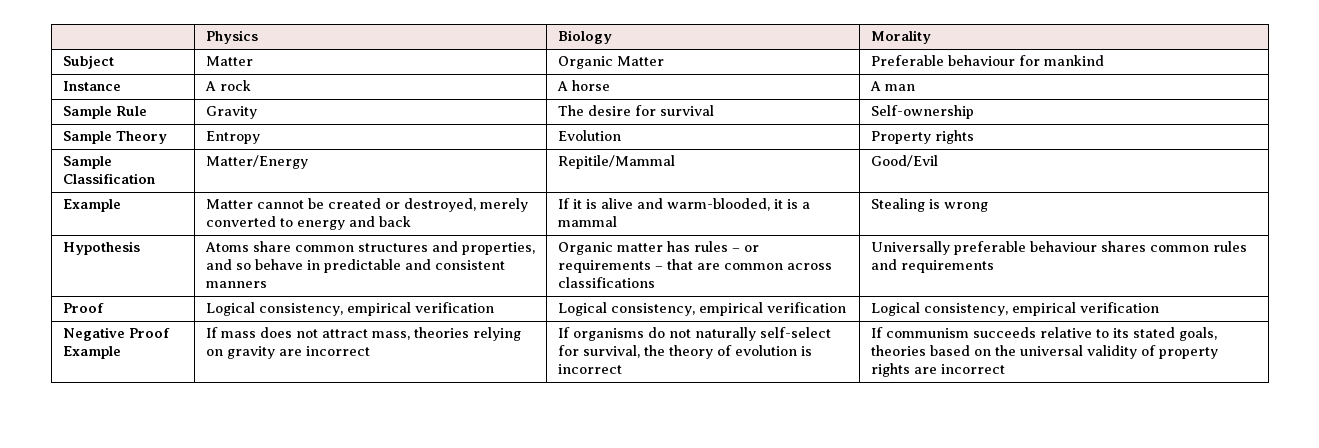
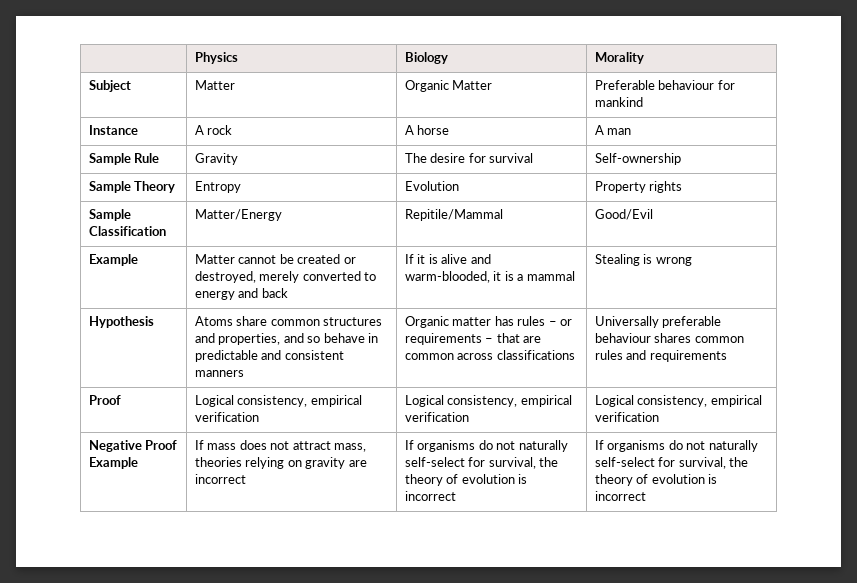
[885,327,1217,341] [870,345,1218,359] [870,363,937,377] communism succeeds relative to its stated goals, theories based on the universal validity of property rights are -> [607,440,758,452] [594,457,749,469] [594,474,718,486] organisms do not naturally self-select for survival, the theory of evolution is

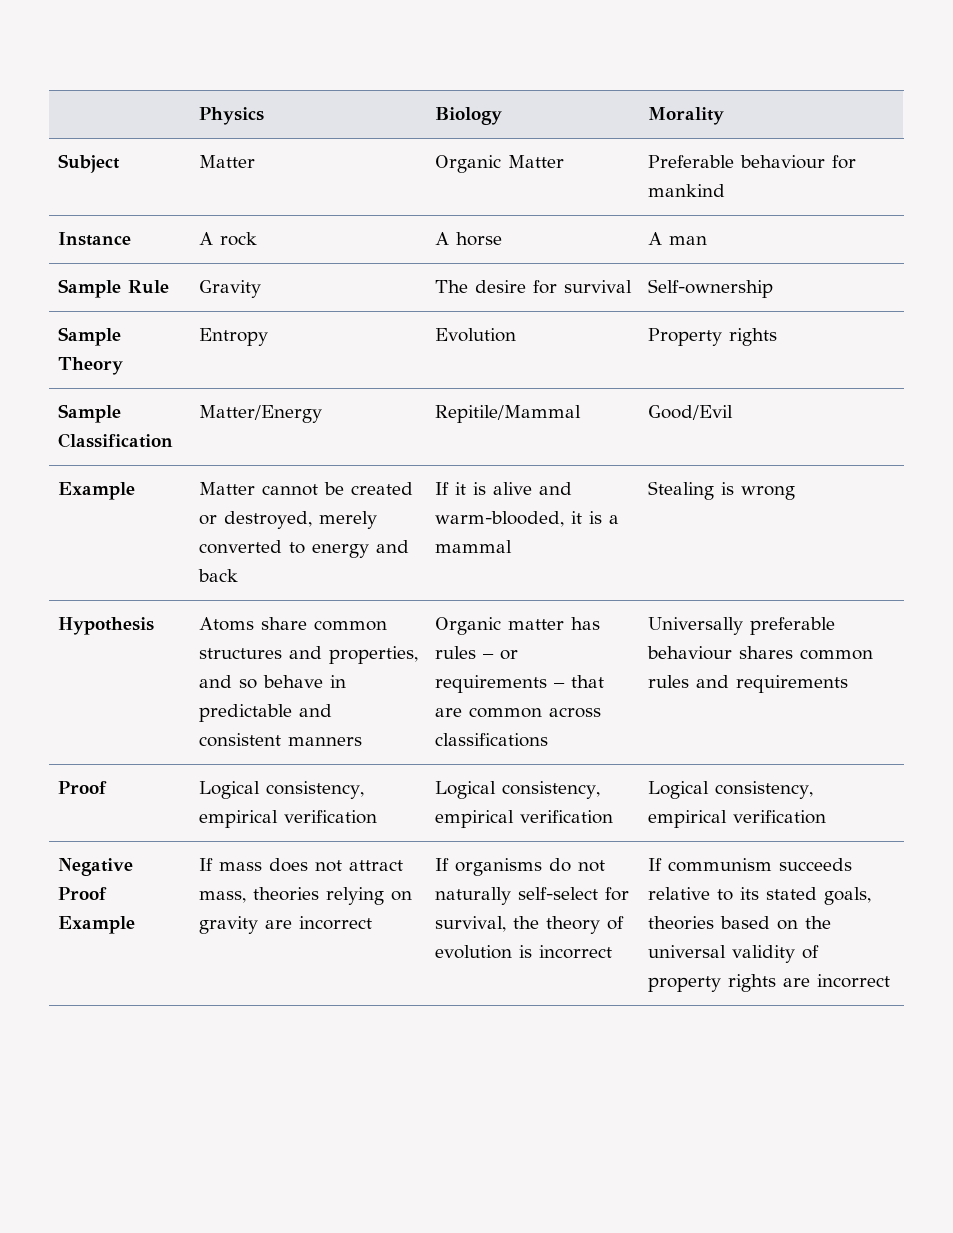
[607,440,758,452] [594,457,749,469] [594,474,718,486] organisms do not naturally self-select for survival, the theory of evolution is -> [667,858,852,872] [647,887,871,905] [647,916,831,930] [647,945,819,963] [647,974,810,992] communism succeeds relative to its stated goals, theories based on the universal validity of property rights are

